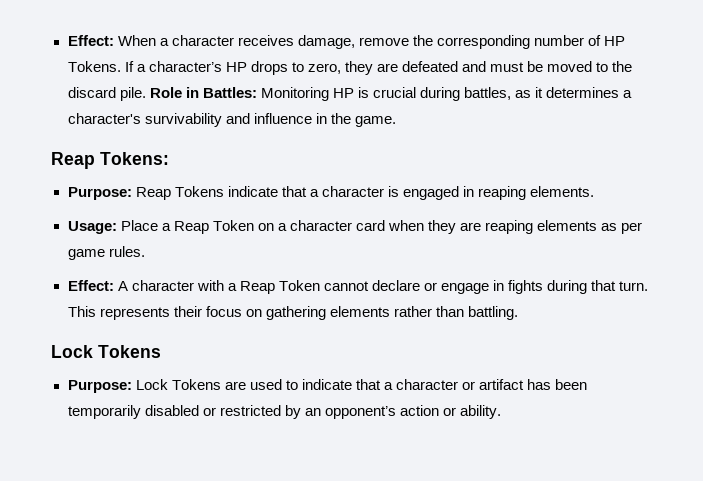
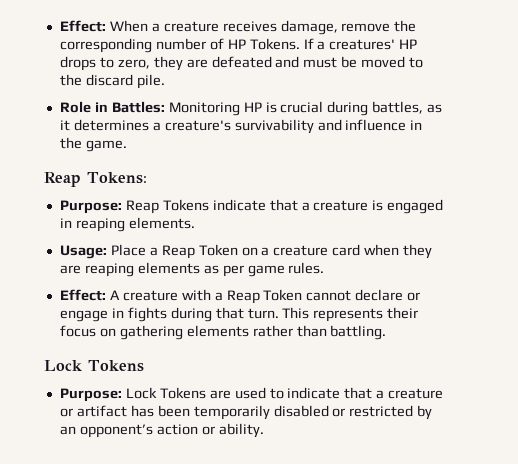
[171,35,234,46] character -> [163,21,219,32] creature
[148,61,222,72] character’s -> [329,39,396,50] creatures'
(146, 94) none -> (165, 81) //
[67,113,141,124] character's -> [164,120,231,131] creature's
[321,186,384,197] character -> [313,200,369,211] creature
[289,220,352,231] character -> [273,245,329,256] creature
[131,280,194,291] character -> [122,290,178,301] creature
[395,379,458,390] character -> [388,388,444,399] creature

